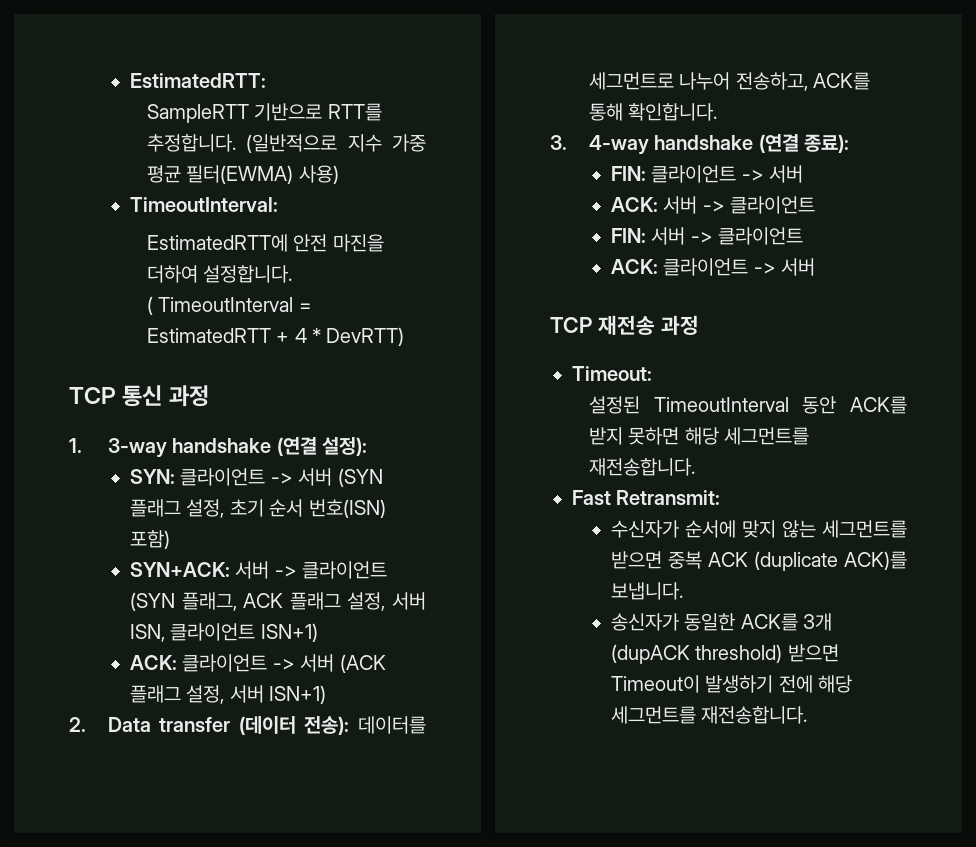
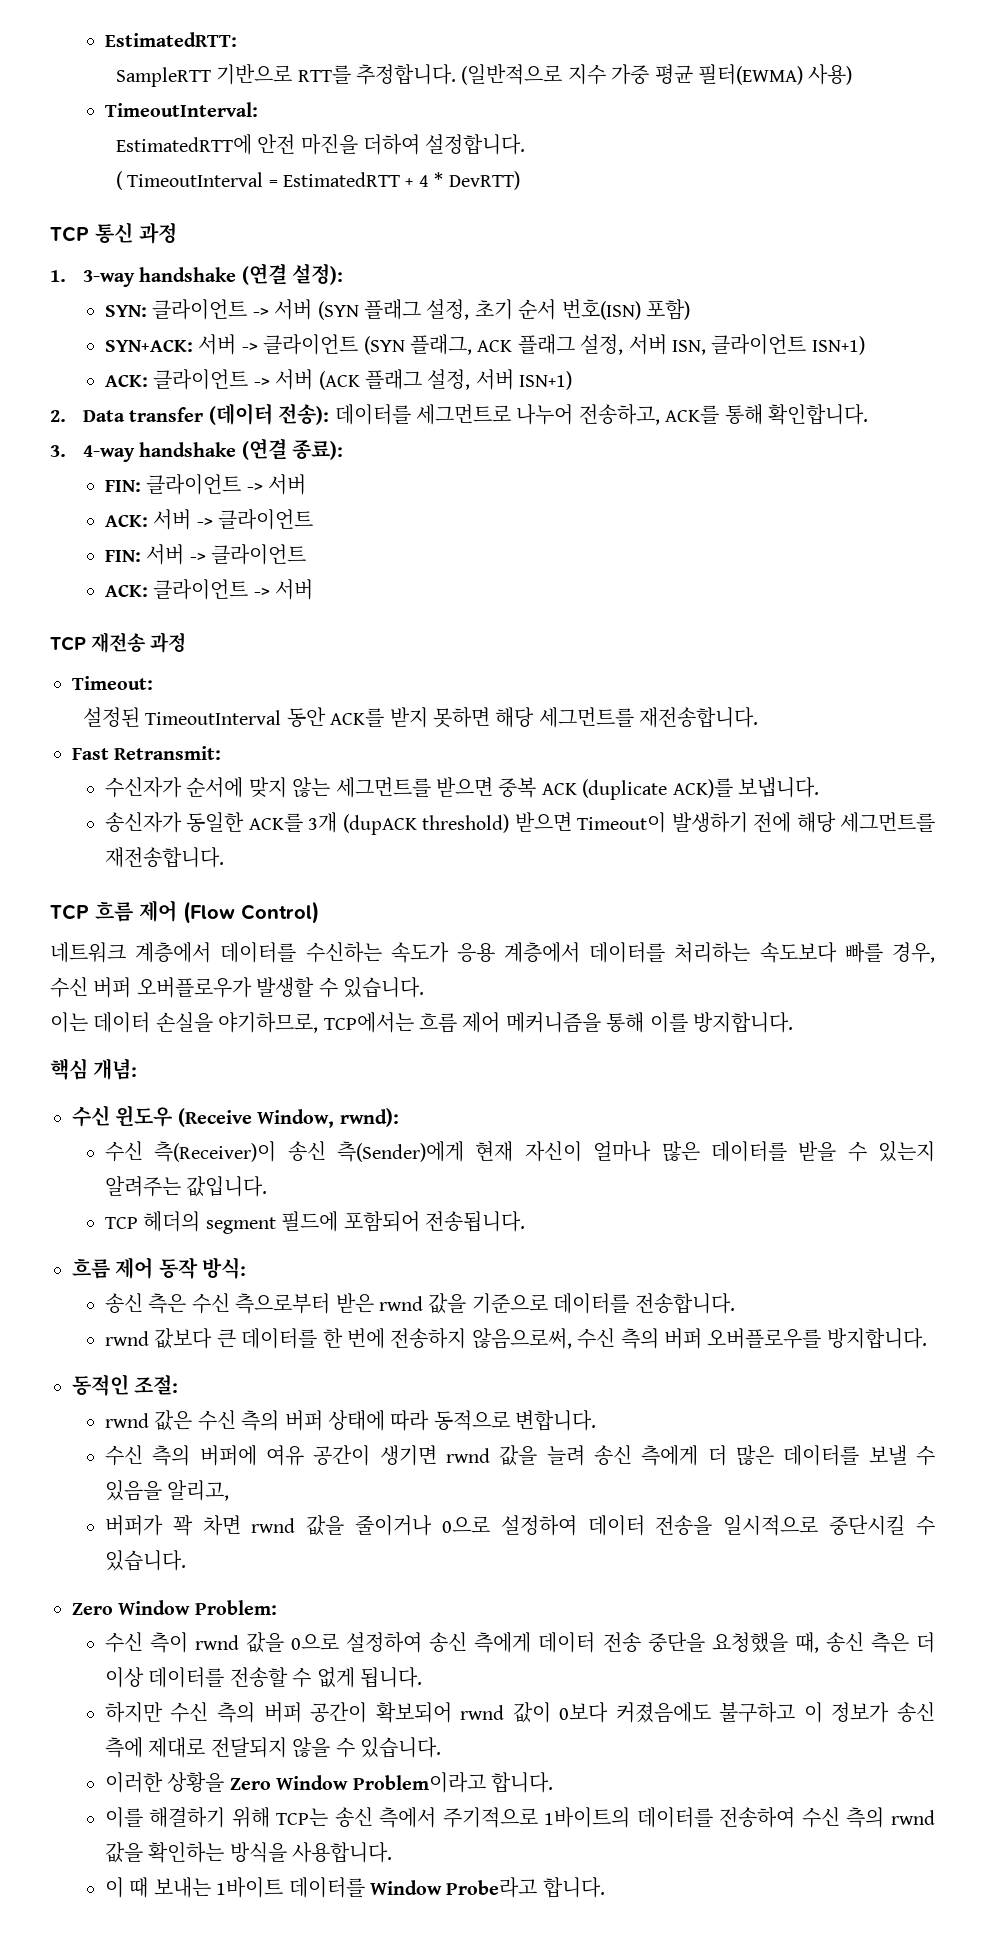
(808, 715) none -> [50,900,319,924] [50,942,935,963] [50,977,424,998] [50,1012,793,1033] [50,1058,138,1080] [72,1105,399,1128] [104,1141,936,1162] [104,1176,268,1197] [104,1211,525,1234] [72,1257,247,1279] [104,1293,735,1314] [104,1328,927,1349] [72,1374,179,1396] [104,1410,597,1431] [104,1445,935,1466] [104,1480,230,1501] [104,1515,935,1536] [104,1550,186,1571] [72,1600,277,1615] [104,1632,936,1653] [104,1667,422,1688] [104,1702,936,1723] [104,1737,441,1758] [104,1772,553,1793] [104,1807,935,1828] [104,1842,393,1863] [104,1877,605,1898] // TCP 흐름 제어 (Flow Control) // 네트워크 계층에서 데이터를 수신하는 속도가 응용 계층에서 데이터를 처리하는 속도보다 빠를 경우, 수신 버퍼 오버플로우가 발생할 수 있습니다. // 이는 데이터 손실을 야기하므로, TCP에서는 흐름 제어 메커니즘을 통해 이를 방지합니다. // 핵심 개념: // 수신 윈도우 (Receive Window, rwnd): // 수신 측(Receiver)이 송신 측(Sender)에게 현재 자신이 얼마나 많은 데이터를 받을 수 있는지 알려주는 값입니다. // TCP 헤더의 segment 필드에 포함되어 전송됩니다. // 흐름 제어 동작 방식: // 송신 측은 수신 측으로부터 받은 rwnd 값을 기준으로 데이터를 전송합니다. // rwnd 값보다 큰 데이터를 한 번에 전송하지 않음으로써, 수신 측의 버퍼 오버플로우를 방지합니다. // 동적인 조절: // rwnd 값은 수신 측의 버퍼 상태에 따라 동적으로 변합니다. // 수신 측의 버퍼에 여유 공간이 생기면 rwnd 값을 늘려 송신 측에게 더 많은 데이터를 보낼 수 있음을 알리고, // 버퍼가 꽉 차면 rwnd 값을 줄이거나 0으로 설정하여 데이터 전송을 일시적으로 중단시킬 수 있습니다. // Zero Window Problem: // 수신 측이 rwnd 값을 0으로 설정하여 송신 측에게 데이터 전송 중단을 요청했을 때, 송신 측은 더 이상 데이터를 전송할 수 없게 됩니다. // 하지만 수신 측의 버퍼 공간이 확보되어 rwnd 값이 0보다 커졌음에도 불구하고 이 정보가 송신 측에 제대로 전달되지 않을 수 있습니다. // 이러한 상황을 Zero Window Problem이라고 합니다. // 이를 해결하기 위해 TCP는 송신 측에서 주기적으로 1바이트의 데이터를 전송하여 수신 측의 rwnd 값을 확인하는 방식을 사용합니다. // 이 때 보내는 1바이트 데이터를 Window Probe라고 합니다.

